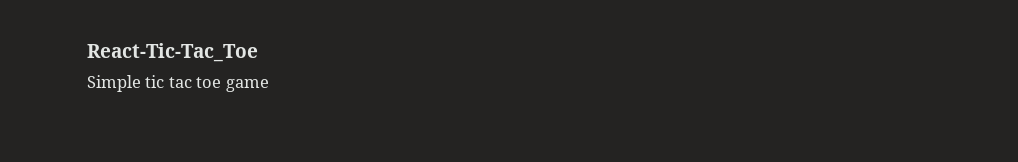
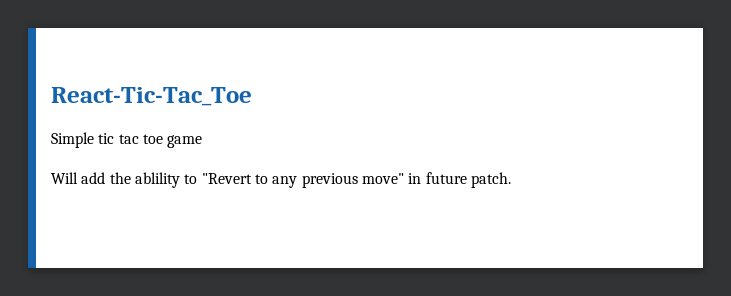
(269, 85) none -> [51,172,511,188] // Will add the ablility to "Revert to any previous move" in future patch.

